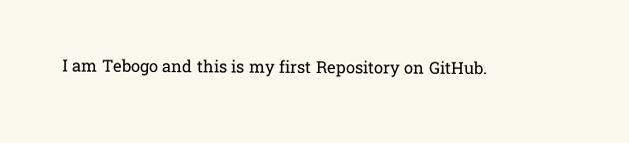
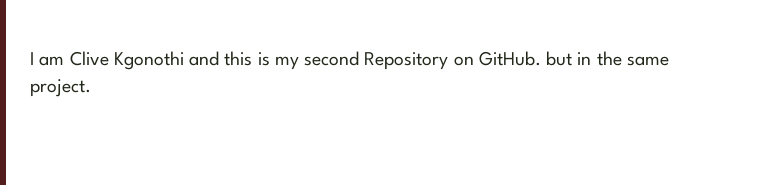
[100,58,159,77] Tebogo -> [69,51,184,70] Clive Kgonothi
[278,59,313,74] first -> [304,51,360,66] second
(488, 68) none -> [546,51,669,66] [30,79,91,97] but in the same project.

